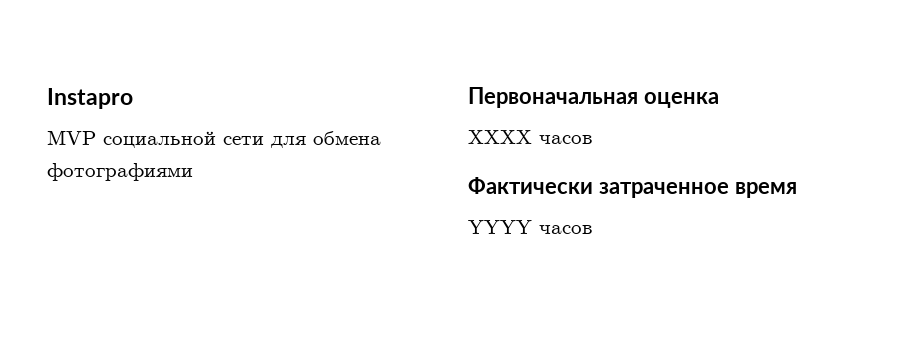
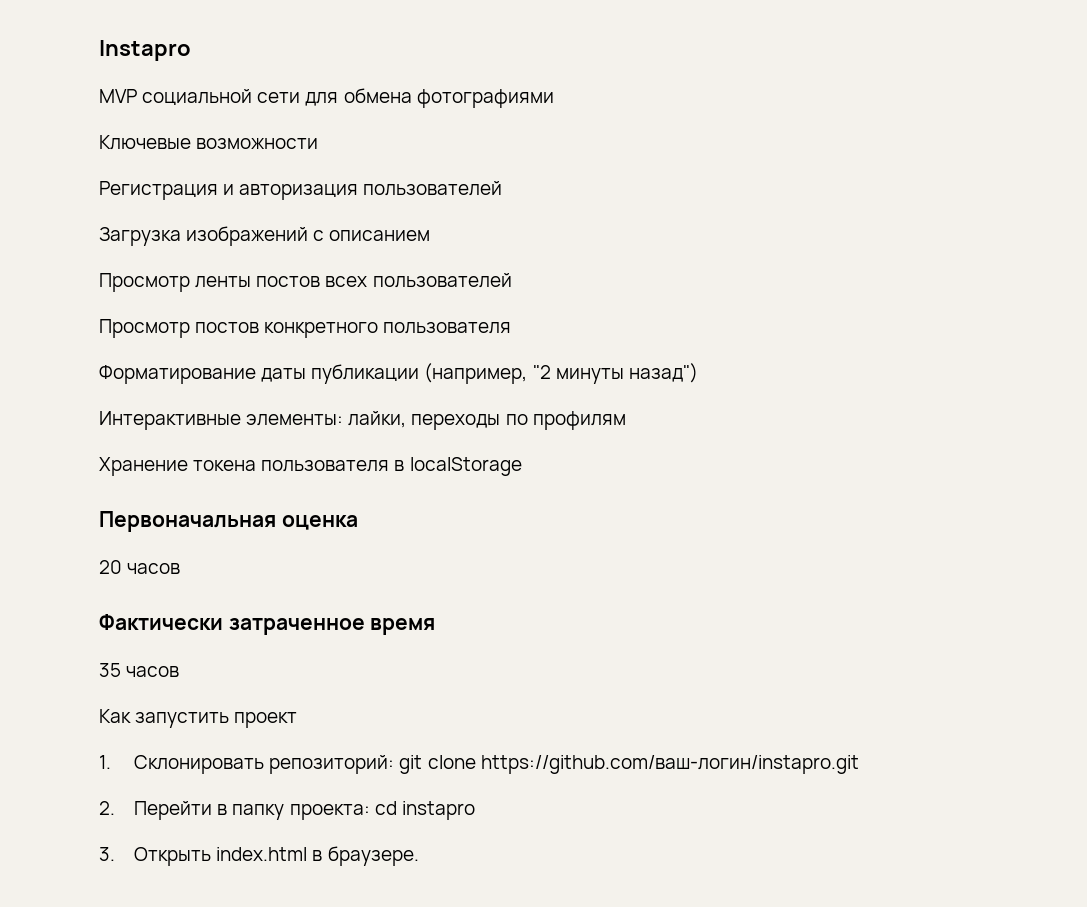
(193, 172) none -> [99,135,319,150] [99,181,503,200] [99,226,431,246] [99,273,512,292] [99,319,512,338] [99,363,698,384] [99,411,626,430] [99,457,522,476] // Ключевые возможности // Регистрация и авторизация пользователей // Загрузка изображений с описанием // Просмотр ленты постов всех пользователей // Просмотр постов конкретного пользователя // Форматирование даты публикации (например, "2 минуты назад") // Интерактивные элементы: лайки, переходы по профилям // Хранение токена пользователя в localStorage
[468,130,532,144] ХХХХ -> [99,560,122,574] 20
[468,220,593,234] YYYY часов -> [99,663,180,677] [99,709,298,728] [99,755,859,774] [99,801,475,820] [99,846,419,866] 35 часов // Как запустить проект // 1. Склонировать репозиторий: git clone https://github.com/ваш-логин/instapro.git // 2. Перейти в папку проекта: cd instapro // 3. Открыть index.html в браузере.

